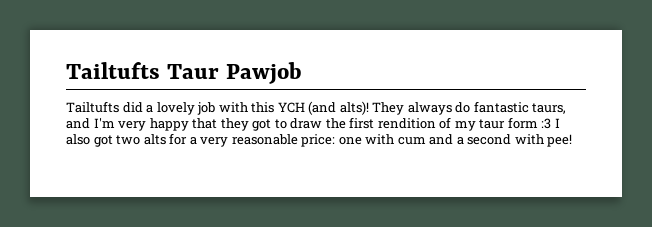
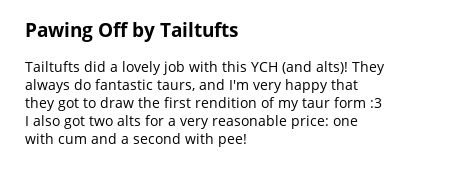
[66,62,303,84] Tailtufts Taur Pawjob -> [25,22,238,42] Pawing Off by Tailtufts

